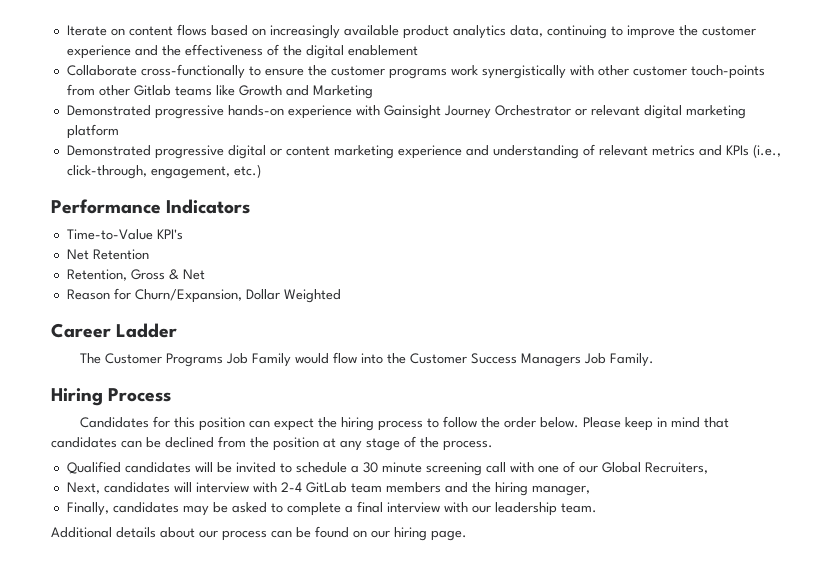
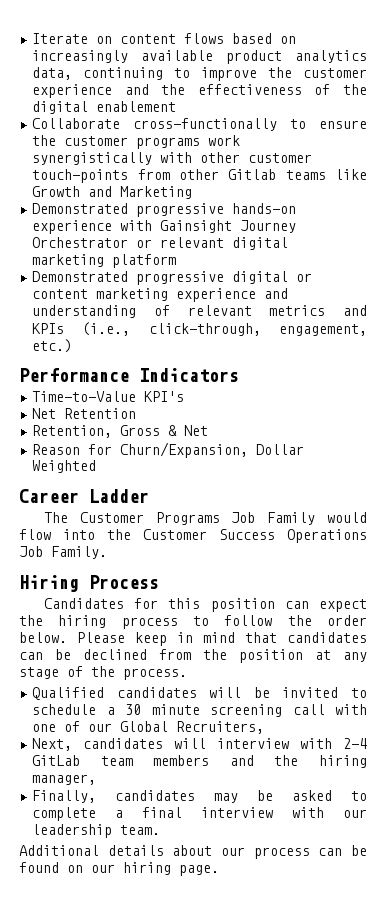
[520,353,581,367] Managers -> [287,529,367,543] Operations

